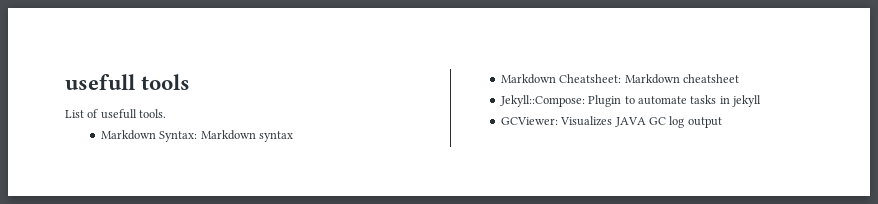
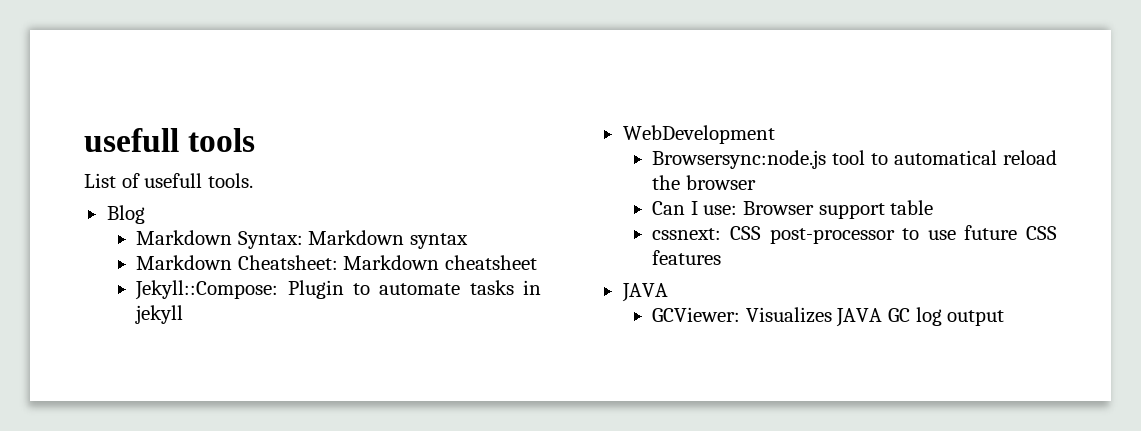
(167, 113) none -> [106,205,145,224] // Blog
(762, 101) none -> [622,125,775,144] [652,150,1057,169] [652,175,756,190] [652,200,934,219] [652,225,1057,244] [652,250,722,265] [621,283,668,302] // WebDevelopment // Browsersync:node.js tool to automatical reload the browser // Can I use: Browser support table // cssnext: CSS post-processor to use future CSS features // JAVA

